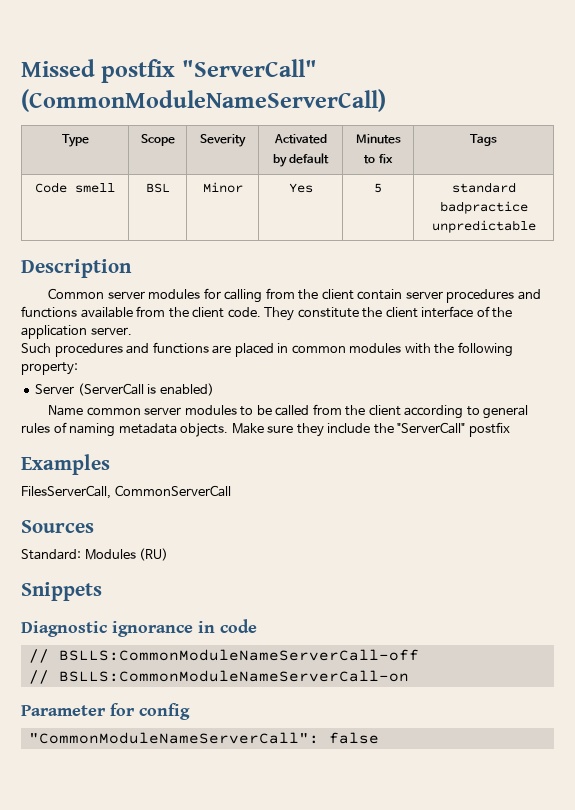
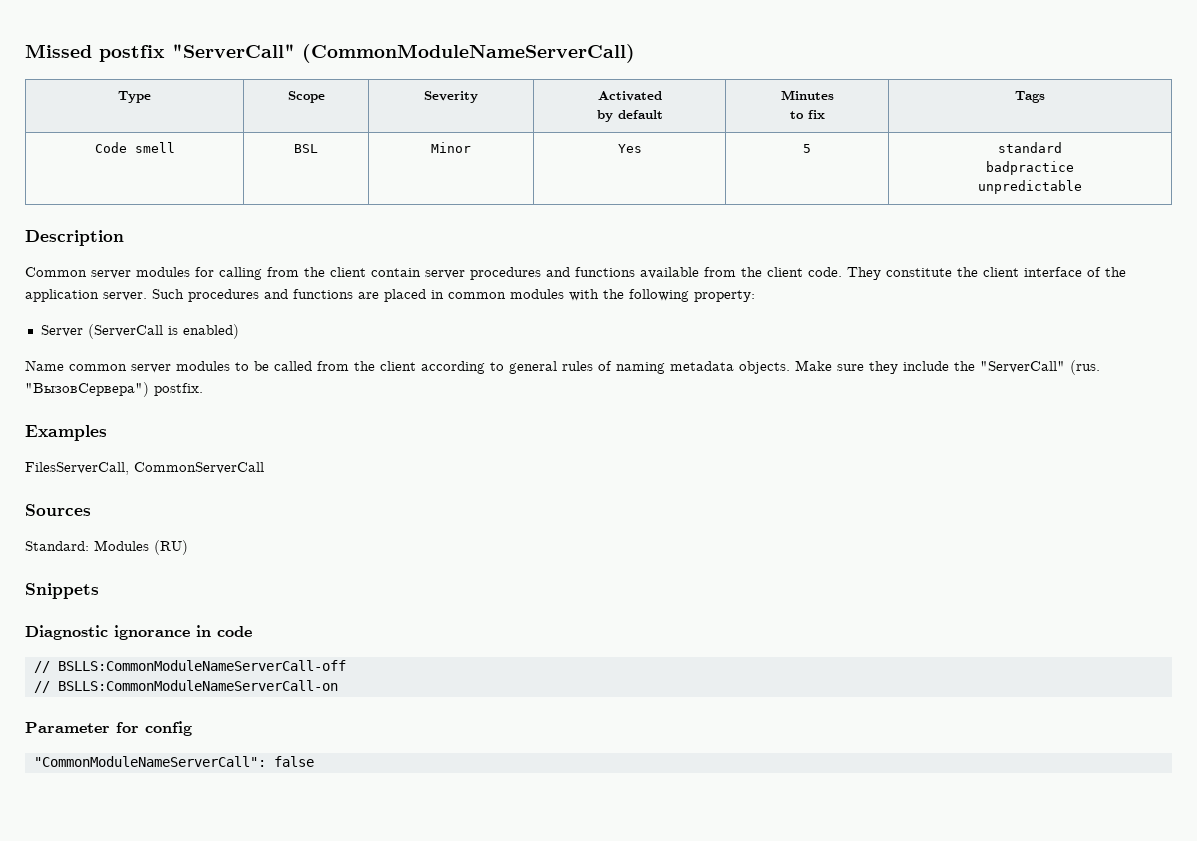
(132, 331) // -> (147, 296) none
[468,422,510,437] postfix -> [1070,360,1100,375] [25,382,203,397] (rus. "ВызовСервера") postfix.

